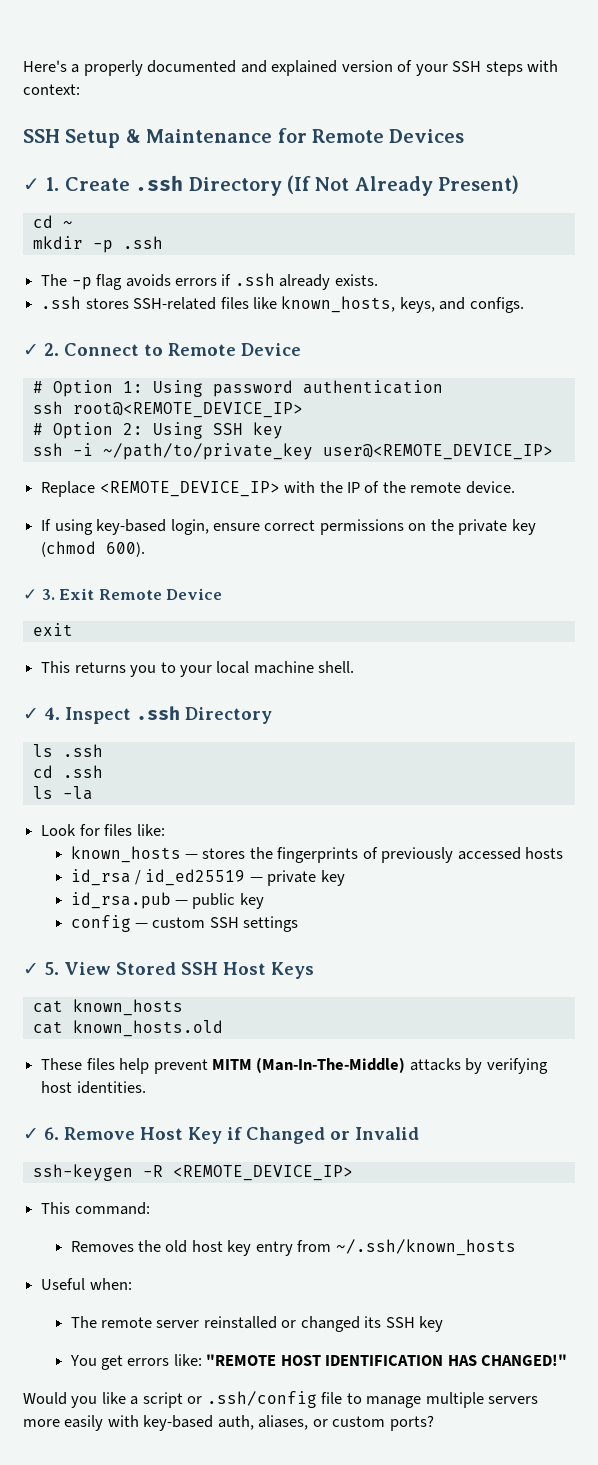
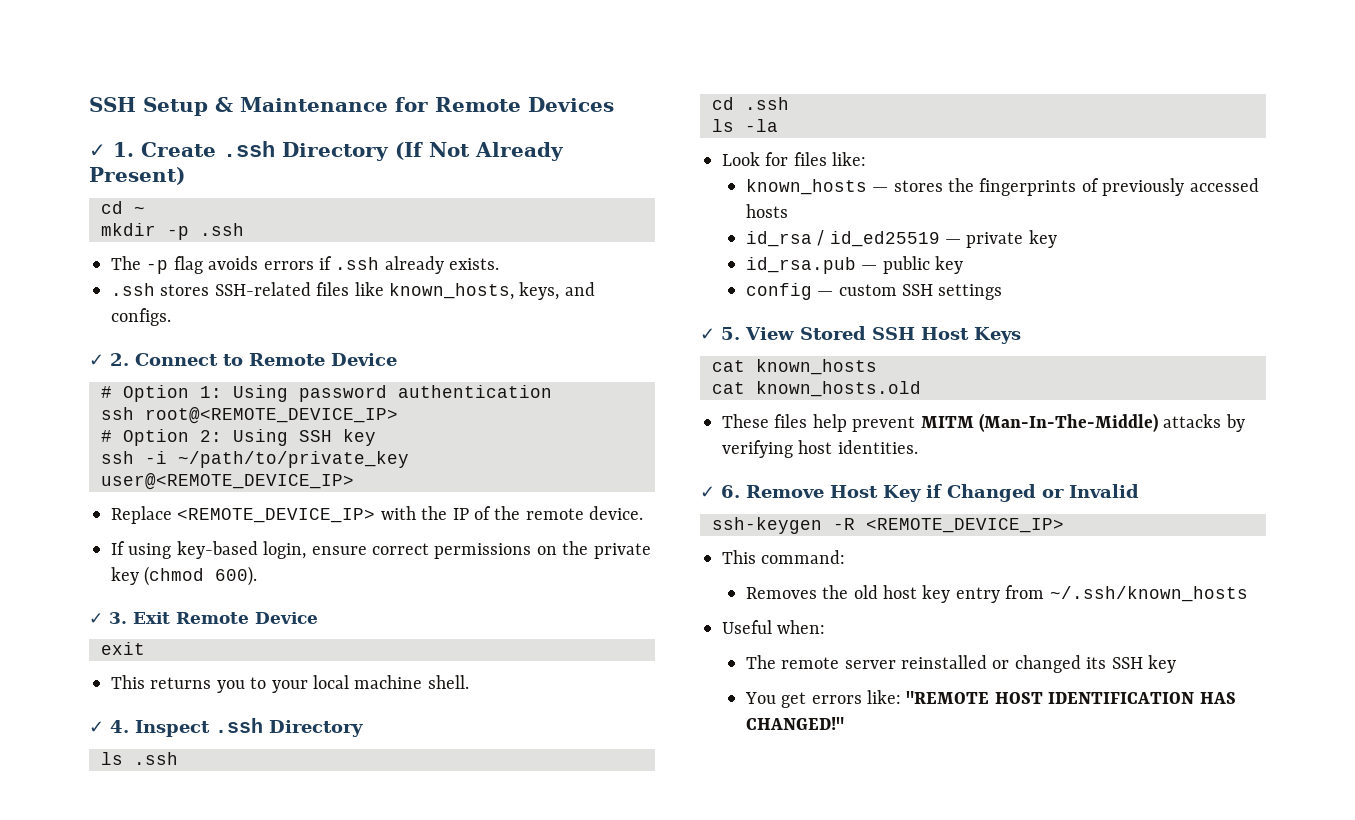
[23,60,559,76] [23,84,80,95] Here's a properly documented and explained version of your SSH steps with context: // -> (89, 104) none
[23,1391,539,1408] [23,1415,434,1431] // Would you like a script or .ssh/config file to manage multiple servers more easily with key-based auth, aliases, or custom ports? -> (844, 723) none

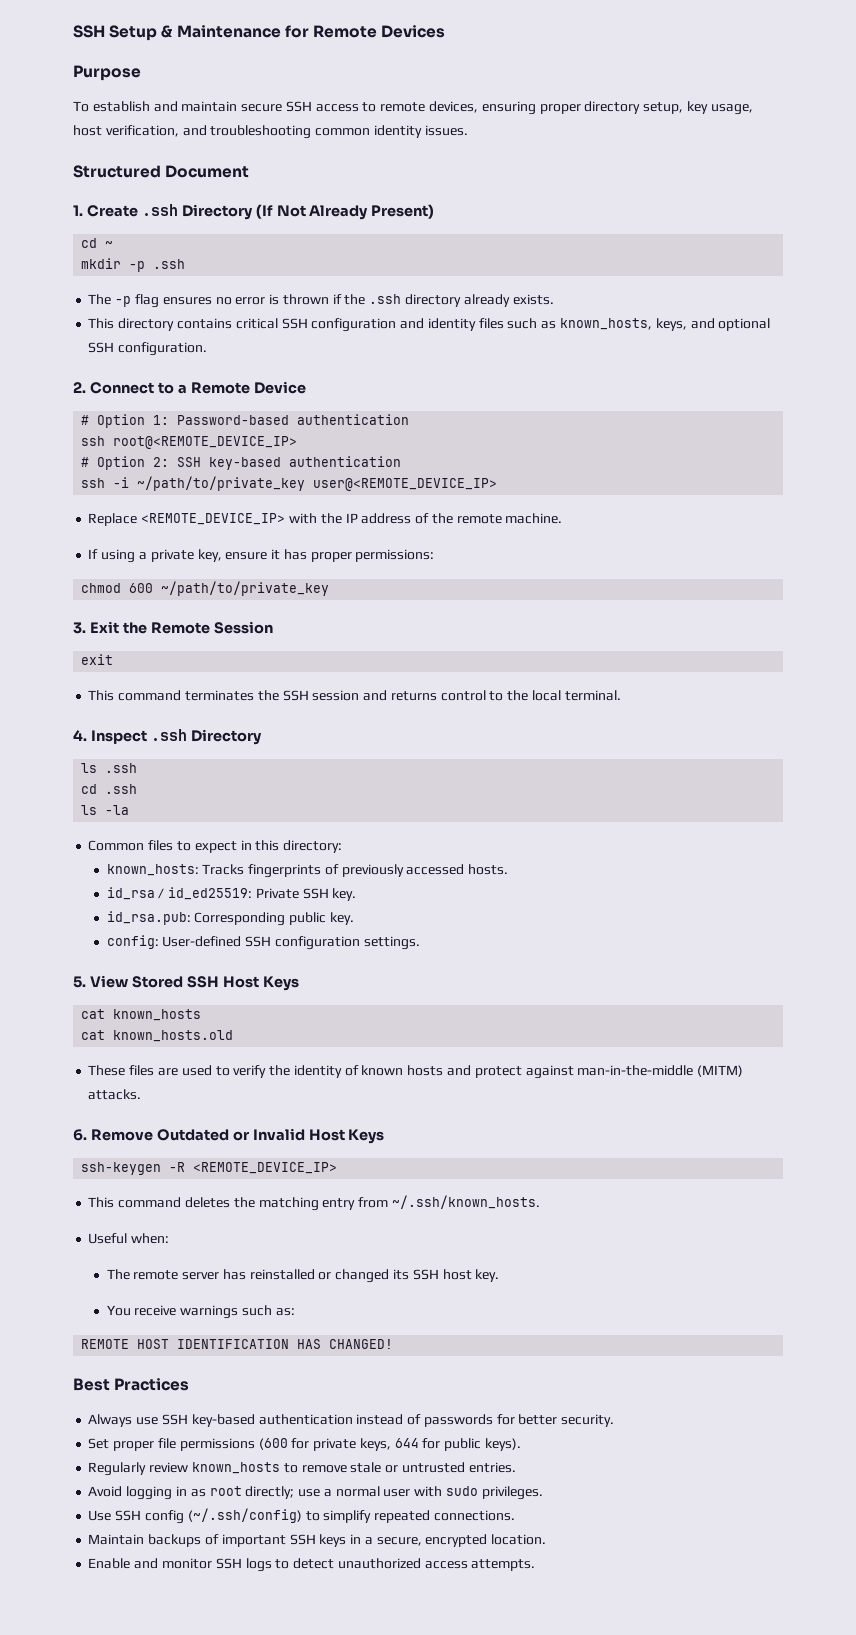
[89,144,106,157] ✓ -> [73,65,141,81] [73,101,753,115] [73,125,468,139] [73,165,250,178] Purpose // To establish and maintain secure SSH access to remote devices, ensuring proper directory setup, key usage, host verification, and troubleshooting common identity issues. // Structured Document //
[208,256,500,274] [111,282,595,300] [111,308,171,326] [89,354,104,366] avoids errors if .ssh already exists. // .ssh stores SSH-related files like known_hosts, keys, and configs. // ✓ -> [162,294,554,307] [88,318,771,332] [88,342,208,356] ensures no error is thrown if the .ssh directory already exists. // This directory contains critical SSH configuration and identity files such as known_hosts, keys, and optional SSH configuration. //
(243, 360) none -> [177,384,187,394] a
[233,385,387,402] Using password -> [177,415,290,425] Password-based
[233,429,376,446] Using SSH key -> [177,456,402,470] SSH key-based authentication
(469, 514) none -> [361,513,412,524] address
[589,506,644,520] device. -> [505,513,563,524] machine.
[176,541,651,559] [111,566,258,586] [89,612,318,624] [101,642,145,655] [111,675,469,693] [89,721,104,733] key-based login, ensure correct permissions on the private key (chmod 600). // ✓ 3. Exit Remote Device // exit // This returns you to your local machine shell. // ✓ -> [138,549,435,562] [81,581,330,596] [73,621,273,634] [81,654,114,665] [88,690,621,701] a private key, ensure it has proper permissions: // chmod 600 ~/path/to/private_key // 3. Exit the Remote Session // exit // This command terminates the SSH session and returns control to the local terminal. //
[722,152,867,166] [745,178,975,195] Look for files like: // known_hosts — stores the -> [88,840,343,853] [106,864,245,876] Common files to expect in this directory: // known_hosts: Tracks
[745,204,788,218] hosts -> [468,864,509,875] hosts.
[829,230,1057,248] [745,256,964,274] [745,283,1003,300] [700,328,715,340] id_ed25519 — private key // id_rsa.pub — public key // config — custom SSH settings // ✓ -> [168,887,357,901] [106,911,354,926] [106,935,420,950] id_ed25519: Private SSH key. // id_rsa.pub: Corresponding public key. // config: User-defined SSH configuration settings. //
[812,413,1245,432] [722,440,918,458] [700,484,1036,502] help prevent MITM (Man-In-The-Middle) attacks by verifying host identities. // ✓ 6. Remove Host Key if Changed -> [157,1065,744,1079] [88,1089,142,1100] [73,1129,229,1141] are used to verify the identity of known hosts and protect against man-in-the-middle (MITM) attacks. // 6. Remove Outdated
(1139, 491) none -> [308,1129,385,1144] Host Keys
[761,550,846,564] [745,585,951,603] command: // Removes the old host key -> [118,1197,319,1211] command deletes the matching
[1049,586,1248,602] ~/.ssh/known_hosts -> [391,1195,540,1209] ~/.ssh/known_hosts.
(896, 664) none -> [222,1269,246,1280] has
[1148,655,1177,673] key -> [442,1269,500,1282] host key.
[781,690,1236,708] [745,717,844,730] get errors like: "REMOTE HOST IDENTIFICATION HAS CHANGED!" -> [134,1305,295,1319] [81,1339,394,1349] [73,1378,190,1391] [88,1414,615,1427] [88,1438,521,1451] [88,1462,516,1476] [88,1486,543,1500] [88,1508,515,1524] [88,1534,547,1547] [88,1558,536,1572] receive warnings such as: // REMOTE HOST IDENTIFICATION HAS CHANGED! // Best Practices // Always use SSH key-based authentication instead of passwords for better security. // Set proper file permissions (600 for private keys, 644 for public keys). // Regularly review known_hosts to remove stale or untrusted entries. // Avoid logging in as root directly; use a normal user with sudo privileges. // Use SSH config (~/.ssh/config) to simplify repeated connections. // Maintain backups of important SSH keys in a secure, encrypted location. // Enable and monitor SSH logs to detect unauthorized access attempts.

